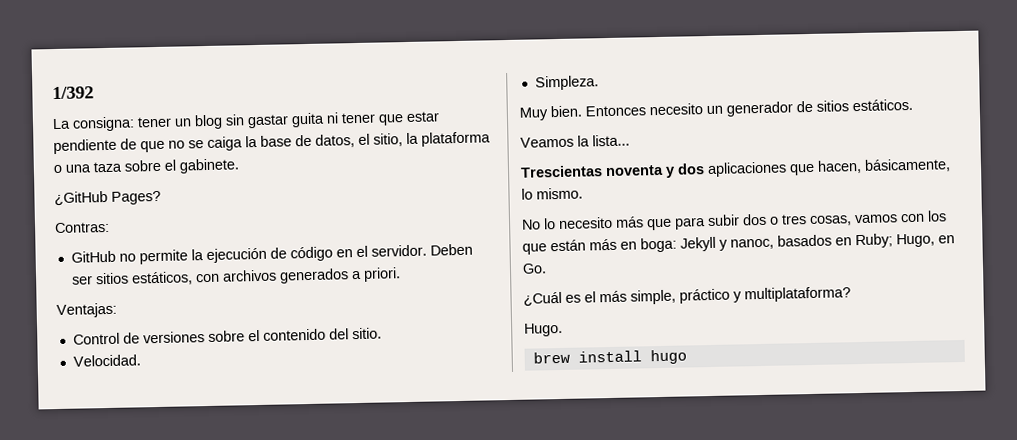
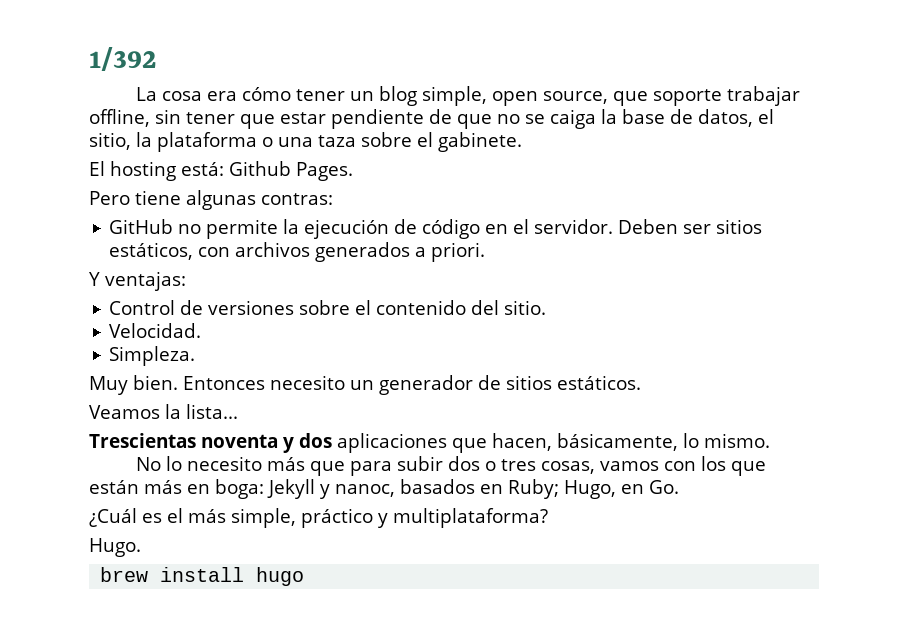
[72,112,339,132] consigna: tener un blog sin gastar guita ni -> [162,86,801,106] [89,109,181,127] cosa era cómo tener un blog simple, open source, que soporte trabajar offline, sin
[54,190,161,207] [54,221,110,234] ¿GitHub Pages? // Contras: -> [89,161,353,181] [89,190,333,210] El hosting está: Github Pages. // Pero tiene algunas contras:
[56,302,117,319] Ventajas: -> [89,271,186,291] Y ventajas:

